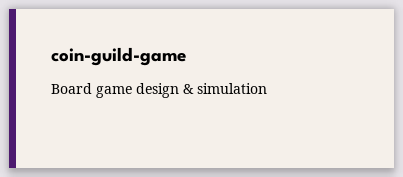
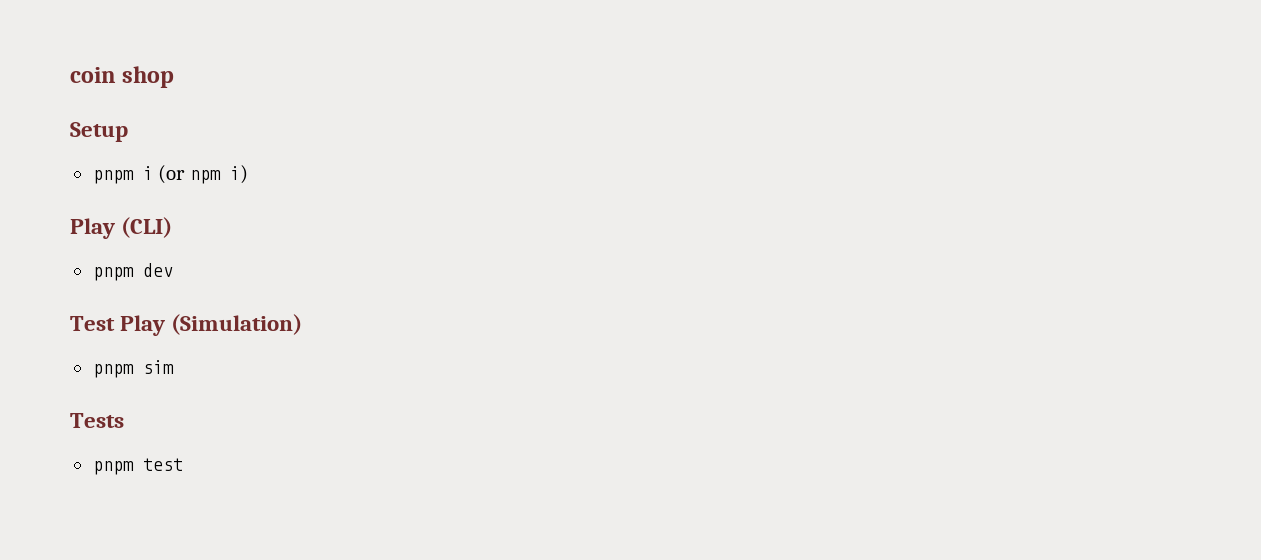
[51,47,186,66] [51,83,267,98] coin-guild-game // Board game design & simulation -> [70,66,175,88] [70,122,128,142] [92,165,248,184] [70,217,173,239] [92,263,173,281] [70,314,303,336] [92,360,174,378] [70,413,124,428] [92,458,183,475] coin shop // Setup // pnpm i (or npm i) // Play (CLI) // pnpm dev // Test Play (Simulation) // pnpm sim // Tests // pnpm test

